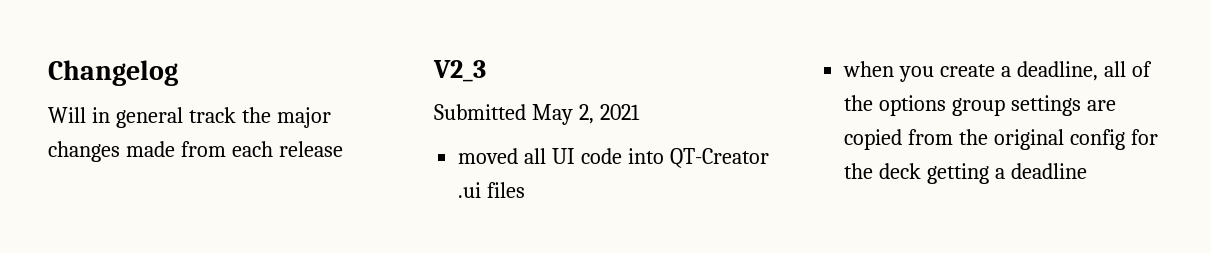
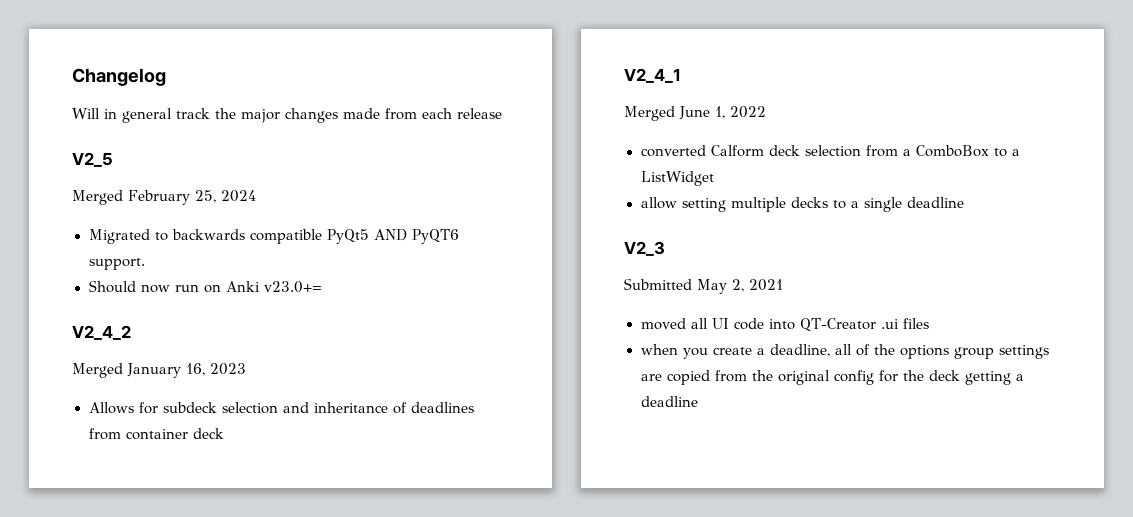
(343, 149) none -> [72,152,113,167] [72,190,256,205] [88,229,459,244] [88,258,145,270] [88,280,322,293] [72,325,131,340] [72,363,246,378] [88,402,474,414] [88,428,224,440] [624,68,681,83] [624,106,766,121] [640,145,1020,157] [640,171,714,186] [640,197,964,212] // V2_5 // Merged February 25, 2024 // Migrated to backwards compatible PyQt5 AND PyQT6 support. // Should now run on Anki v23.0+= // V2_4_2 // Merged January 16, 2023 // Allows for subdeck selection and inheritance of deadlines from container deck // V2_4_1 // Merged June 1, 2022 // converted Calform deck selection from a ComboBox to a ListWidget // allow setting multiple decks to a single deadline

